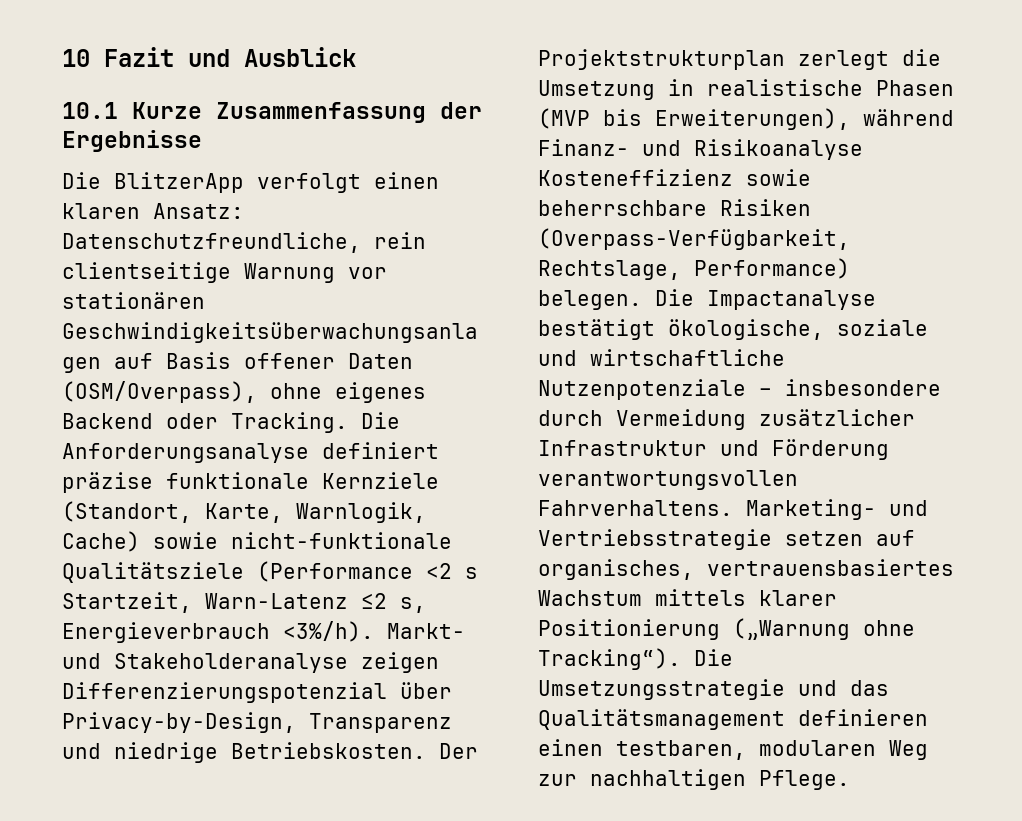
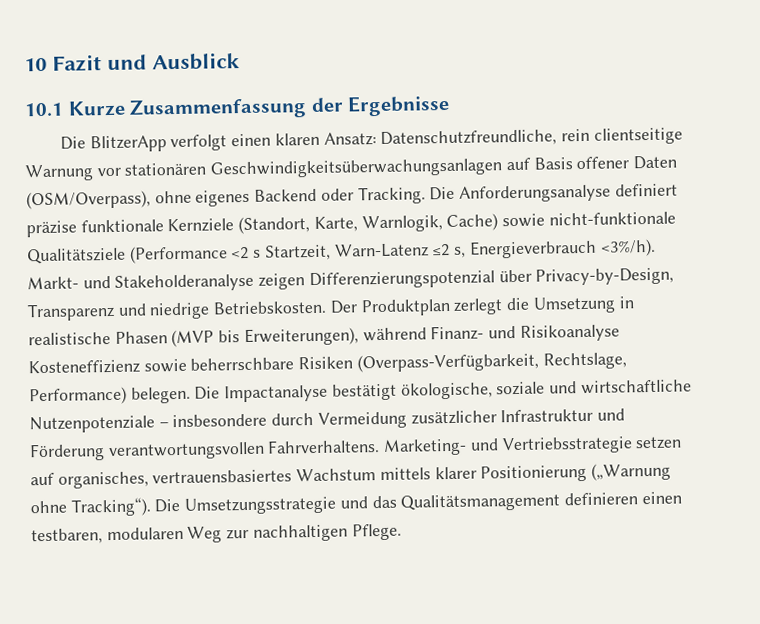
[538,49,785,70] Projektstrukturplan -> [360,298,451,317] Produktplan

